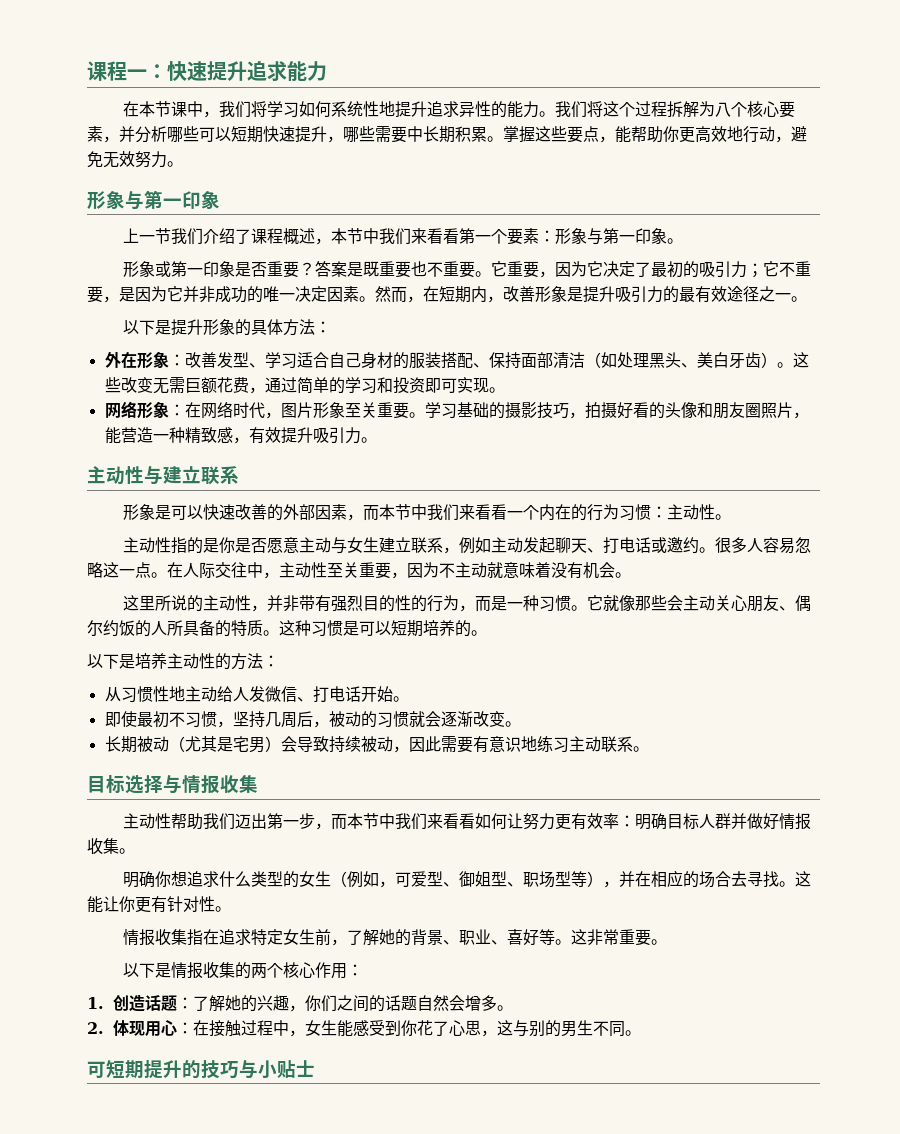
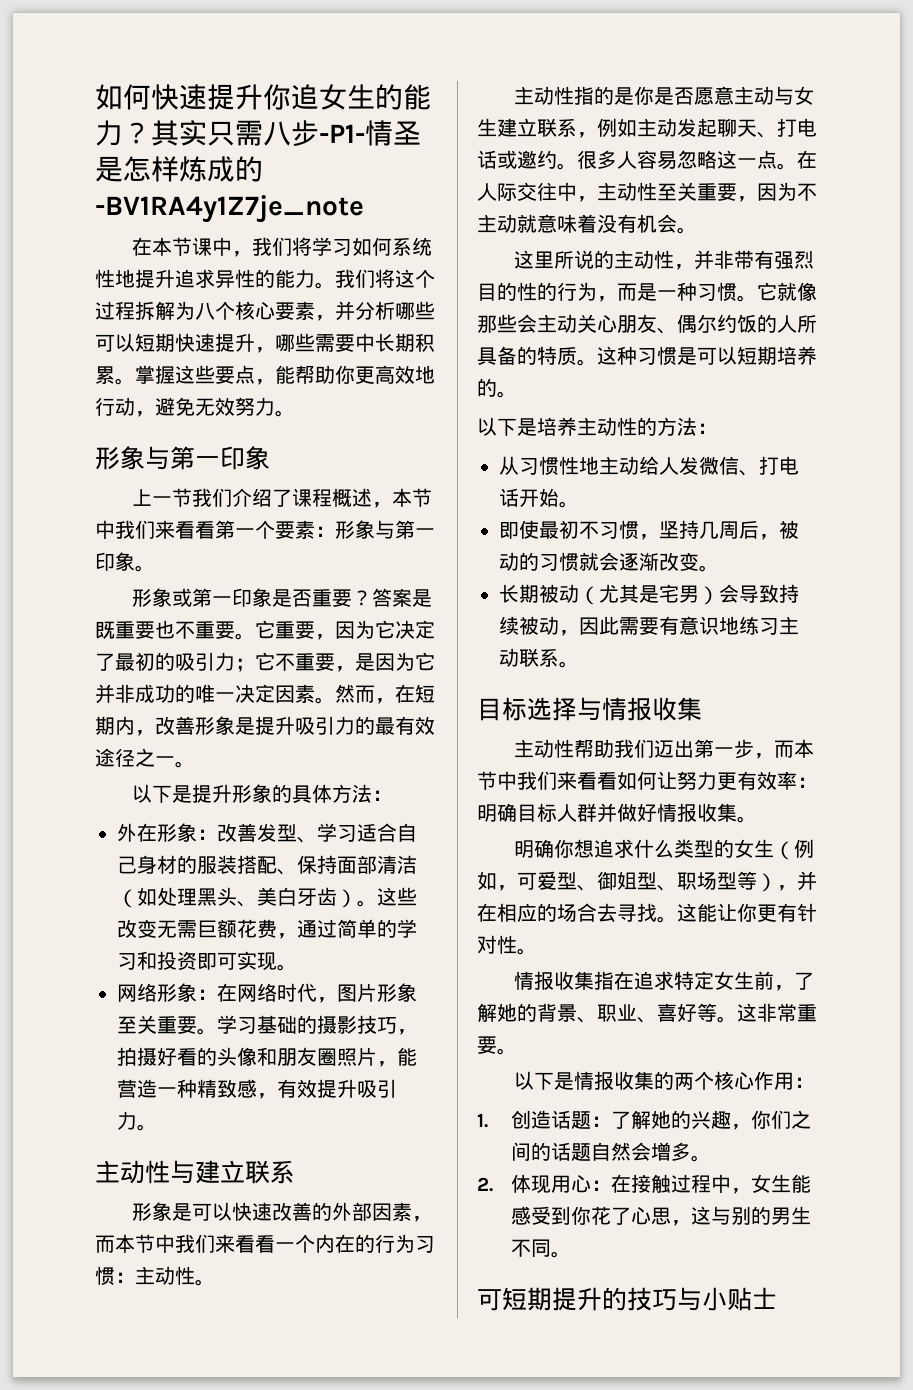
[87,61,327,82] 课程一：快速提升追求能力 -> [95,84,431,110] [95,120,421,147] [95,156,263,182] [95,195,364,223] 如何快速提升你追女生的能力？其实只需八步-P1-情圣是怎样炼成的-BV1RA4y1Z7je_note

